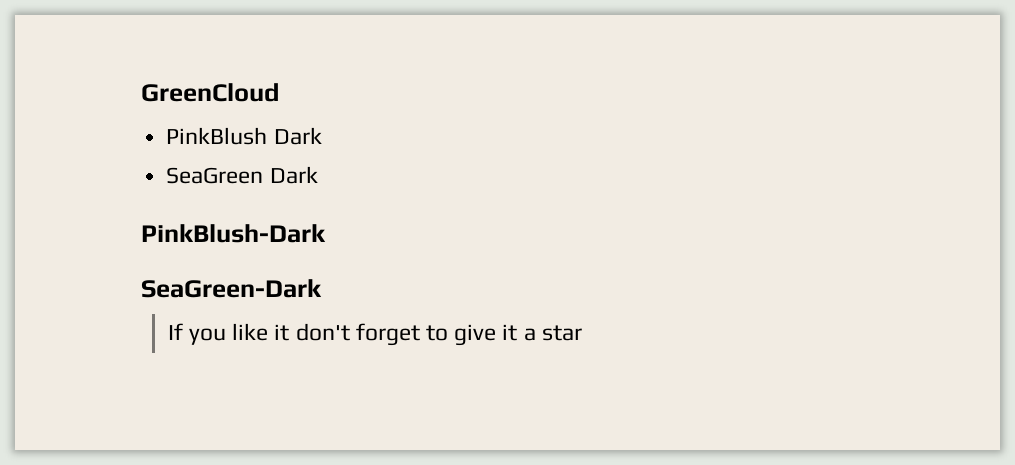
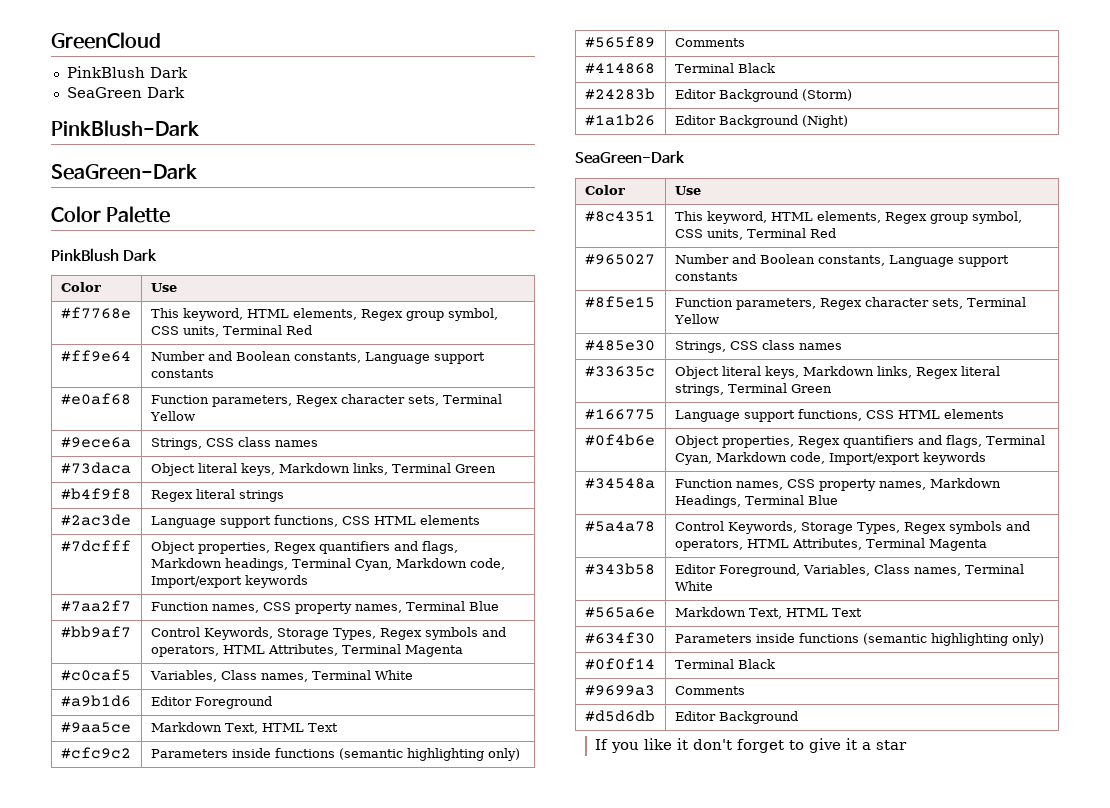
(322, 288) none -> [51,206,171,223] [51,248,157,262] [60,282,101,292] [150,283,177,292] [60,307,131,319] [150,308,498,321] [150,325,312,337] [60,350,131,362] [150,351,485,364] [150,369,214,378] [60,393,131,405] [150,394,502,407] [149,411,195,421] [60,437,131,448] [150,437,318,450] [60,462,131,474] [150,463,496,476] [60,488,131,500] [150,489,284,502] [60,514,131,526] [150,515,480,528] [60,540,131,552] [150,541,458,554] [150,558,505,571] [150,575,308,588] [60,600,131,612] [150,601,499,614] [60,626,131,638] [150,627,506,640] [150,644,463,657] [60,669,131,681] [149,670,413,682] [60,695,131,707] [150,696,272,709] [60,722,131,733] [150,722,338,734] [60,747,131,759] [150,748,520,761] [584,36,655,48] [674,38,745,47] [584,63,655,74] [674,63,775,73] [584,88,655,100] [674,89,852,102] [584,114,655,126] [674,115,848,128] [575,151,685,164] [584,185,625,195] [674,186,701,195] [584,211,655,222] [674,211,1022,224] [674,228,836,240] [584,254,655,265] [674,254,1009,267] [674,272,738,281] [584,296,655,308] [674,297,1026,310] [673,314,719,324] [584,340,655,351] [674,340,842,353] [584,366,655,377] [674,366,1000,379] [674,383,832,396] [584,409,655,420] [674,409,1004,422] [584,434,655,446] [674,435,1045,448] [674,452,986,465] [584,478,655,489] [674,478,1001,491] [674,495,838,508] [584,521,655,532] [674,521,1030,534] [674,538,987,551] [584,563,655,575] [674,564,1024,577] [674,581,713,591] [584,607,655,618] [674,607,862,619] [584,632,655,644] [674,633,1044,646] [584,658,655,670] [674,659,775,669] [584,685,655,696] [674,686,745,695] [584,710,655,722] [674,711,798,724] // Color Palette // PinkBlush Dark // Color | Use // #f7768e | This keyword, HTML elements, Regex group symbol, CSS units, Terminal Red // #ff9e64 | Number and Boolean constants, Language support constants // #e0af68 | Function parameters, Regex character sets, Terminal Yellow // #9ece6a | Strings, CSS class names // #73daca | Object literal keys, Markdown links, Terminal Green // #b4f9f8 | Regex literal strings // #2ac3de | Language support functions, CSS HTML elements // #7dcfff | Object properties, Regex quantifiers and flags, Markdown headings, Terminal Cyan, Markdown code, Import/export keywords // #7aa2f7 | Function names, CSS property names, Terminal Blue // #bb9af7 | Control Keywords, Storage Types, Regex symbols and operators, HTML Attributes, Terminal Magenta // #c0caf5 | Variables, Class names, Terminal White // #a9b1d6 | Editor Foreground // #9aa5ce | Markdown Text, HTML Text // #cfc9c2 | Parameters inside functions (semantic highlighting only) // #565f89 | Comments // #414868 | Terminal Black // #24283b | Editor Background (Storm) // #1a1b26 | Editor Background (Night) // SeaGreen-Dark // Color | Use // #8c4351 | This keyword, HTML elements, Regex group symbol, CSS units, Terminal Red // #965027 | Number and Boolean constants, Language support constants // #8f5e15 | Function parameters, Regex character sets, Terminal Yellow // #485e30 | Strings, CSS class names // #33635c | Object literal keys, Markdown links, Regex literal strings, Terminal Green // #166775 | Language support functions, CSS HTML elements // #0f4b6e | Object properties, Regex quantifiers and flags, Terminal Cyan, Markdown code, Import/export keywords // #34548a | Function names, CSS property names, Markdown Headings, Terminal Blue // #5a4a78 | Control Keywords, Storage Types, Regex symbols and operators, HTML Attributes, Terminal Magenta // #343b58 | Editor Foreground, Variables, Class names, Terminal White // #565a6e | Markdown Text, HTML Text // #634f30 | Parameters inside functions (semantic highlighting only) // #0f0f14 | Terminal Black // #9699a3 | Comments // #d5d6db | Editor Background

